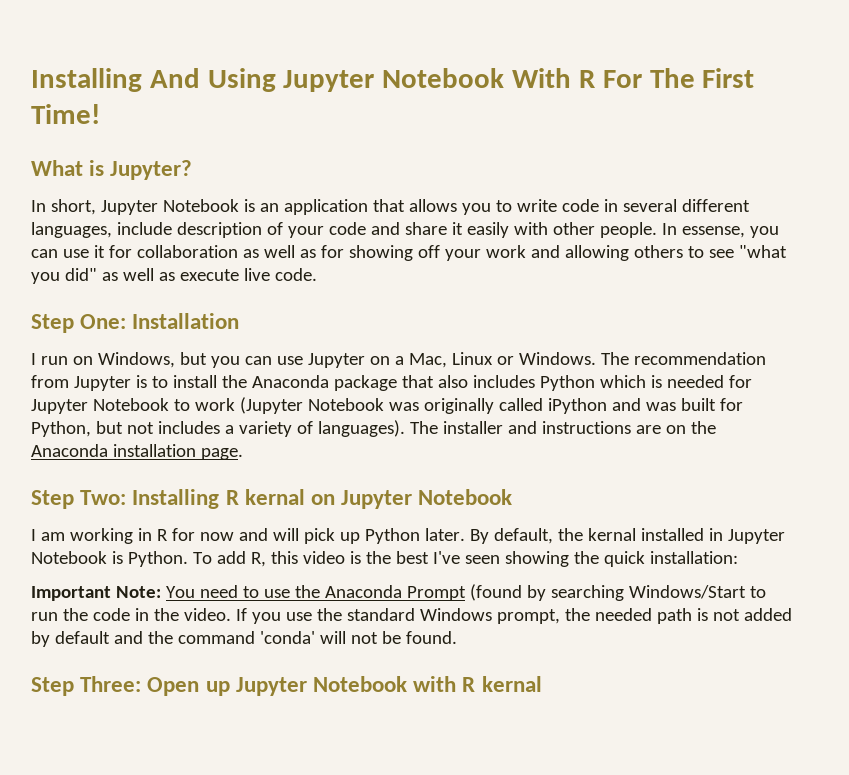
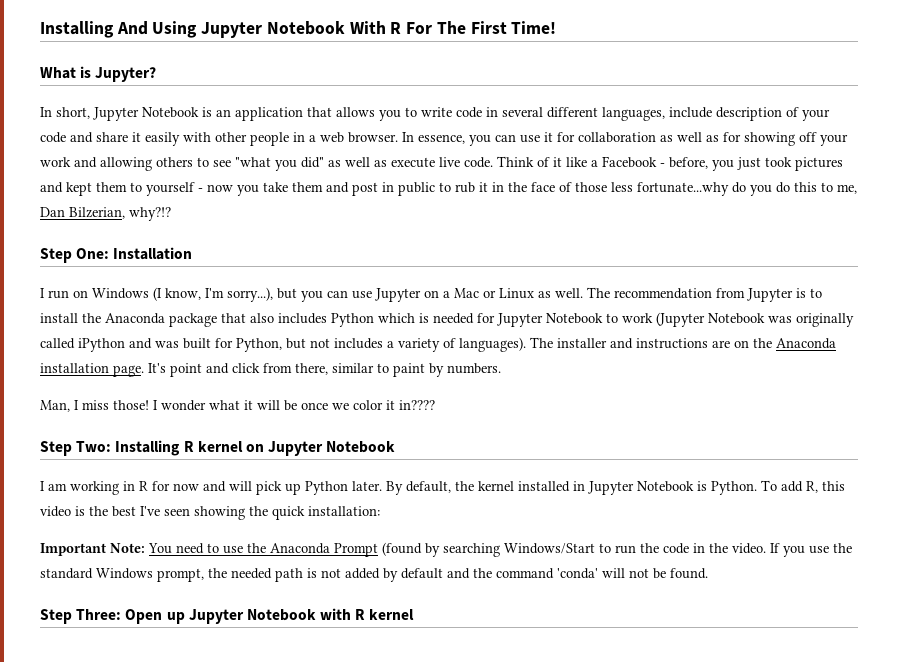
[599,222,745,238] people. In essense, -> [250,132,465,146] people in a web browser. In essence,
(317, 274) none -> [497,156,843,171] [40,182,857,196] [40,207,171,221] Think of it like a Facebook - before, you just took pictures and kept them to yourself - now you take them and post in public to rub it in the face of those less fortunate...why do you do this to me, Dan Bilzerian, why?!?
[97,352,175,368] Windows, -> [92,287,273,302] Windows (I know, I'm sorry...),
[408,352,596,368] Mac, Linux or Windows. -> [454,288,583,299] Mac or Linux as well.
(243, 454) none -> [148,363,501,377] [40,400,435,412] It's point and click from there, similar to paint by numbers. // Man, I miss those! I wonder what it will be once we color it in????
[244,489,305,505] kernal -> [197,441,243,452] kernel
[587,528,636,541] kernal -> [478,481,514,491] kernel
[481,676,542,692] kernal -> [369,609,415,620] kernel

